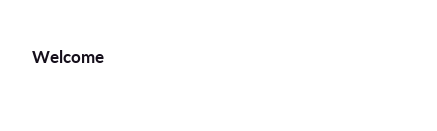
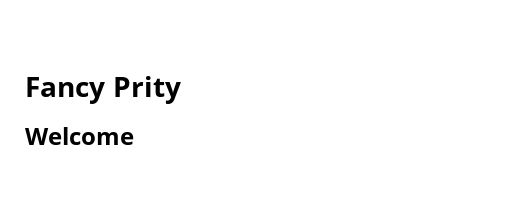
(32, 56) none -> [25,76,181,104] Fancy Prity //

